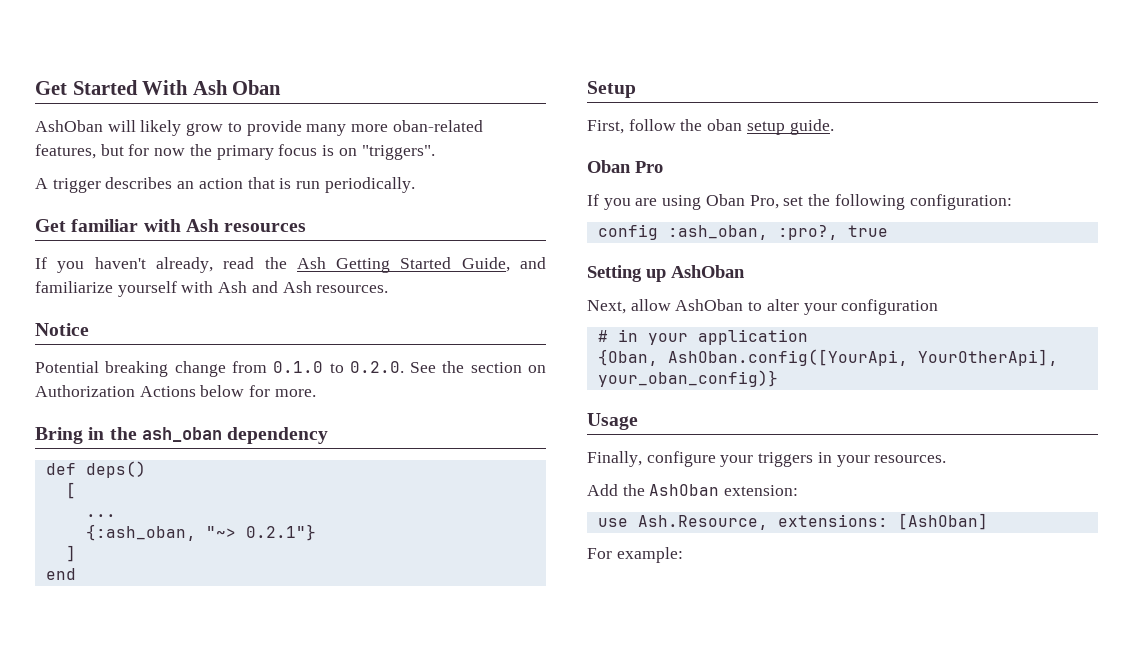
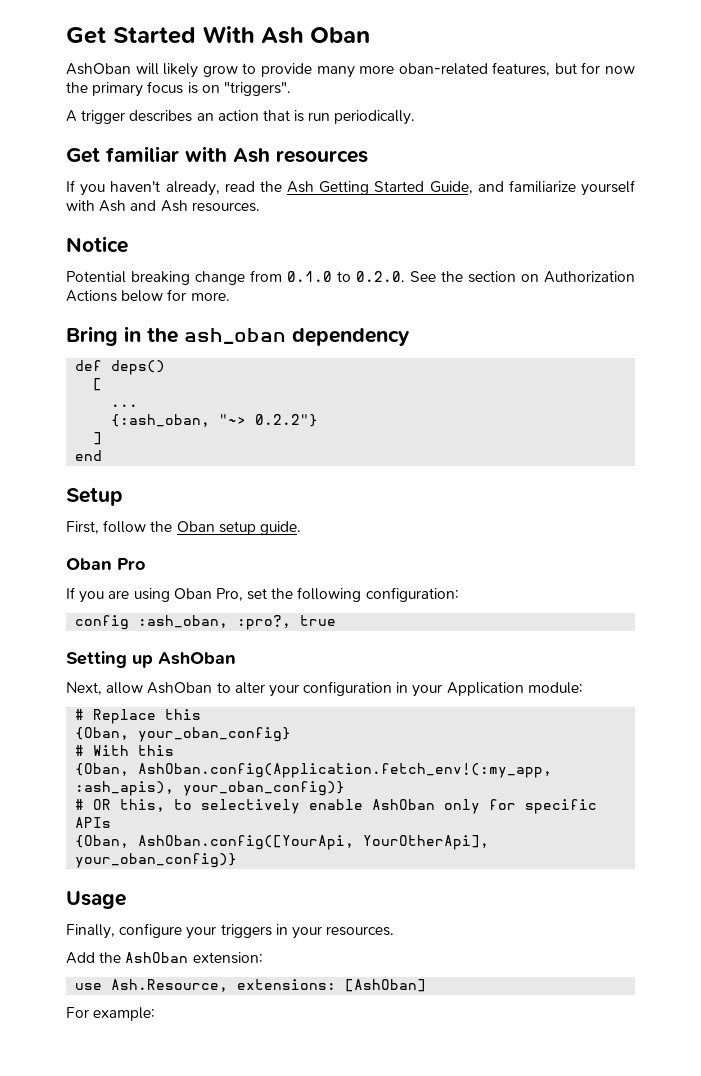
[245,524,316,541] 0.2.1"} -> [255,414,319,427] 0.2.2"}
[707,119,743,131] oban -> [176,521,215,532] Oban
[597,329,808,345] // # in your application -> [396,682,583,697] [75,709,202,724] [75,727,292,742] [75,745,175,756] [75,763,553,778] [75,781,346,796] [75,799,598,814] [75,817,112,828] in your Application module: // # Replace this // {Oban, your_oban_config} // # With this // {Oban, AshOban.config(Application.fetch_env!(:my_app, :ash_apis), your_oban_config)} // # OR this, to selectively enable AshOban only for specific APIs

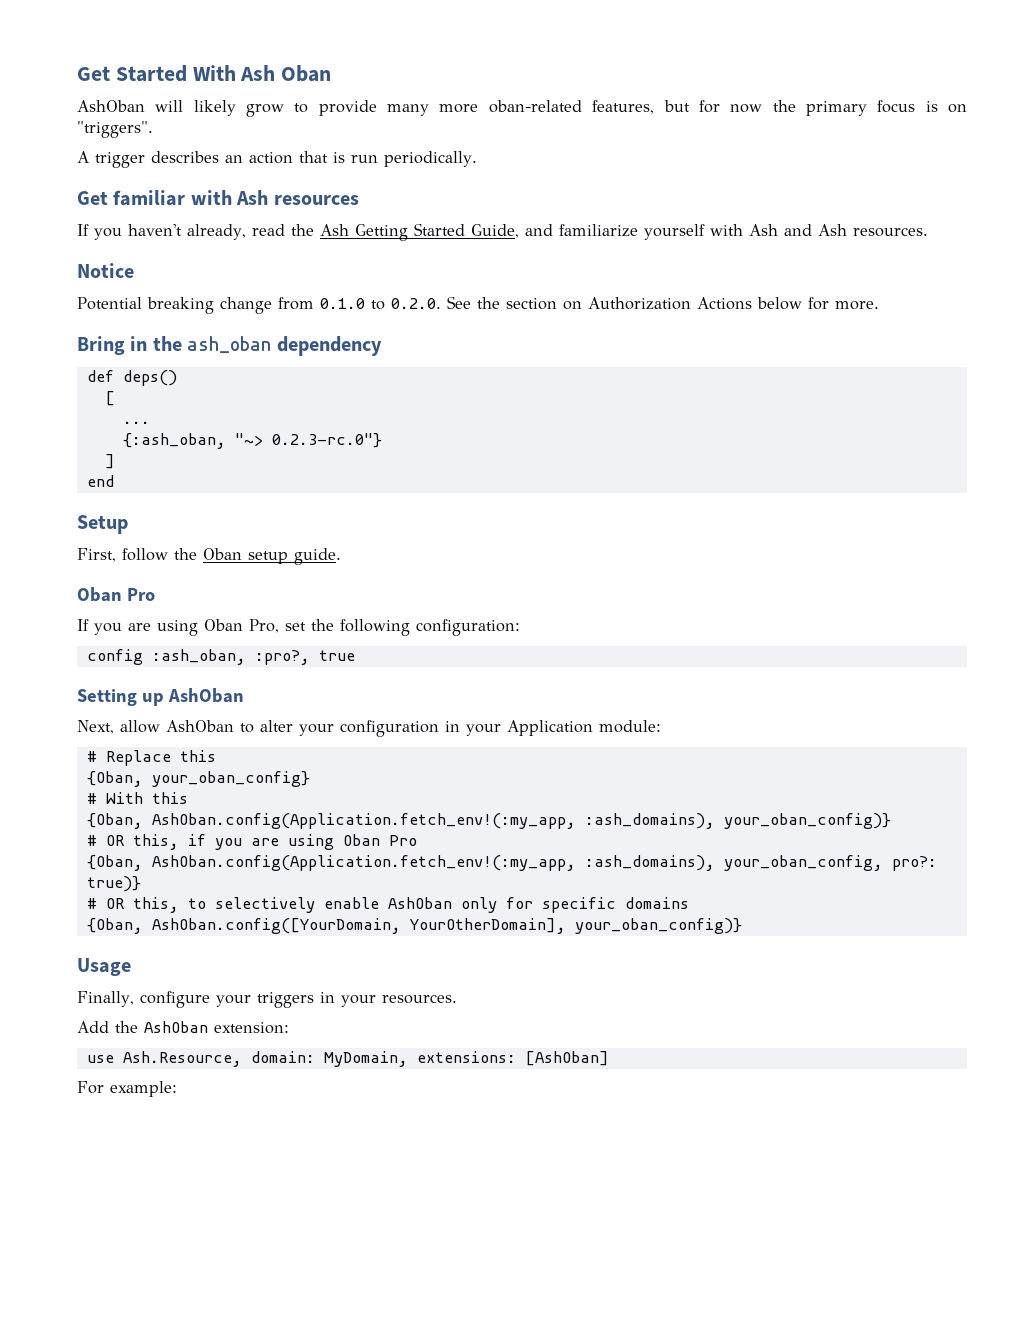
[255,414,319,427] 0.2.2"} -> [271,433,382,448] 0.2.3-rc.0"}
[75,781,346,796] :ash_apis), your_oban_config)} -> [584,813,891,829] [86,834,417,850] [86,855,937,871] [86,876,141,892] :ash_domains), your_oban_config)} // # OR this, if you are using Oban Pro // {Oban, AshOban.config(Application.fetch_env!(:my_app, :ash_domains), your_oban_config, pro?: true)}
[75,817,112,828] [75,835,490,850] APIs // {Oban, AshOban.config([YourApi, YourOtherApi], -> [624,897,689,909] [86,918,566,934] domains // {Oban, AshOban.config([YourDomain, YourOtherDomain],
(229, 985) none -> [250,1051,408,1067] domain: MyDomain,

